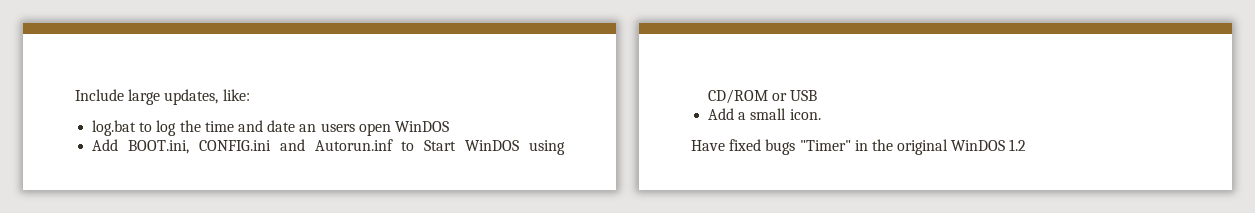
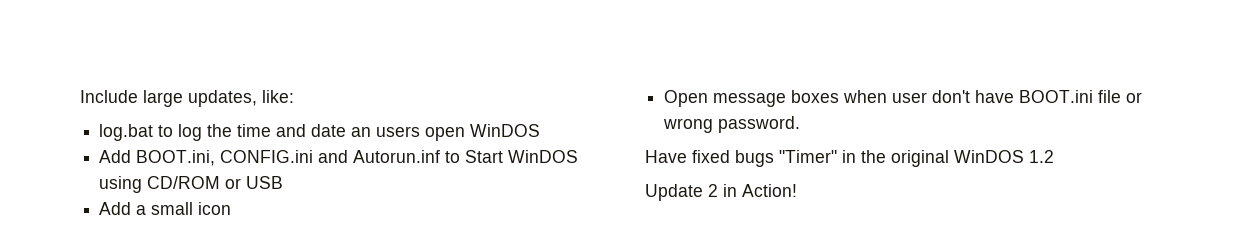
[789,109,821,120] icon. -> [198,202,232,215] [664,90,1143,107] [663,116,801,133] icon // Open message boxes when user don't have BOOT.ini file or wrong password.
(1027, 145) none -> [645,184,797,201] // Update 2 in Action!

